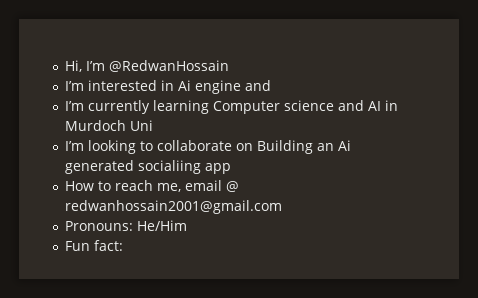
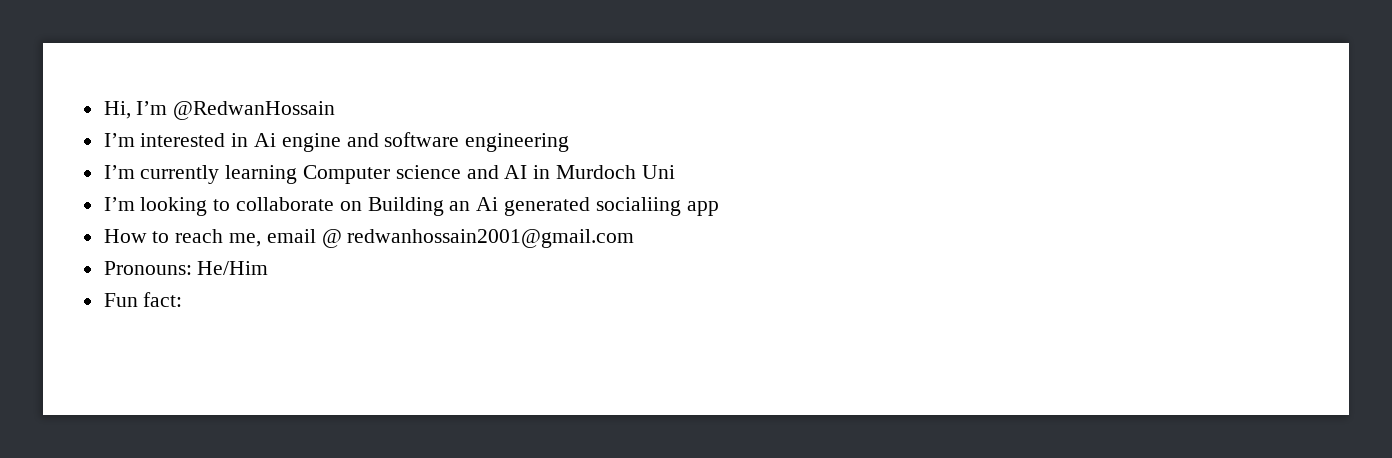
(272, 85) none -> [384,132,570,152] software engineering

